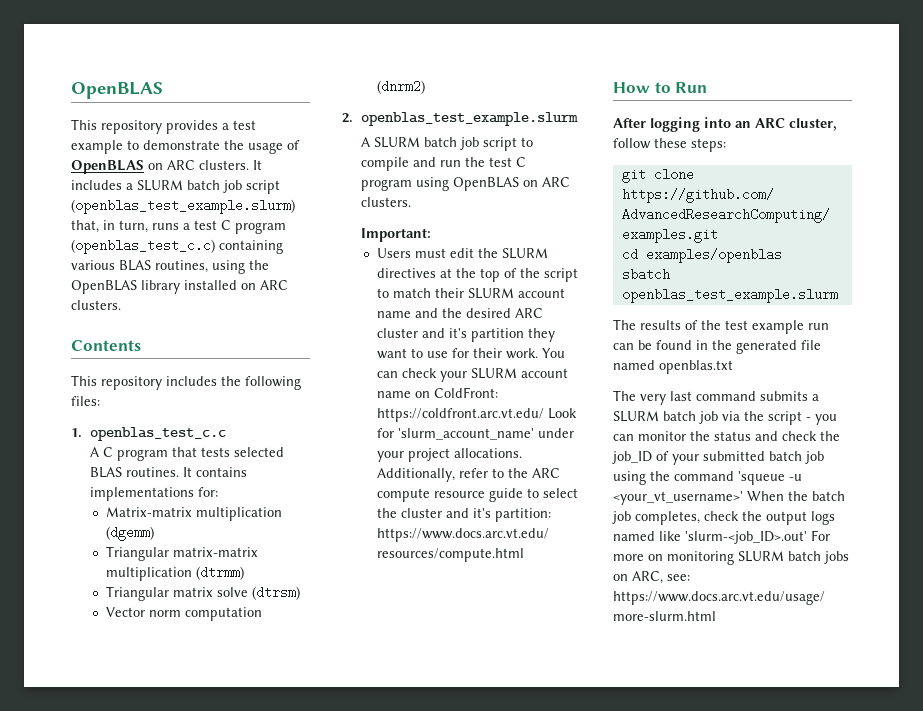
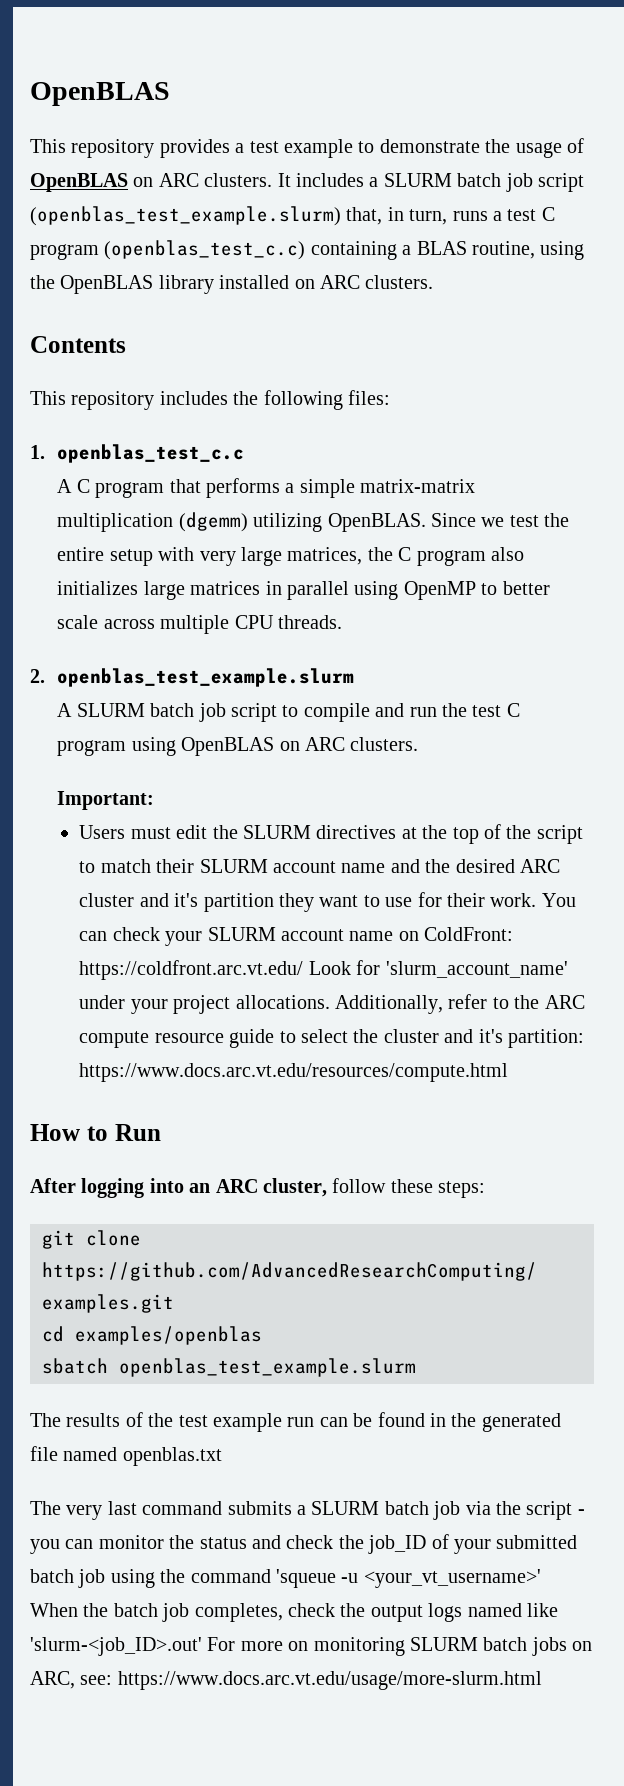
[71,260,208,273] various BLAS routines, -> [402,241,535,259] a BLAS routine,
[201,447,285,457] [90,467,248,478] [90,487,219,501] [106,507,283,521] [106,526,155,541] [106,546,259,561] [106,566,245,581] [106,586,301,601] [106,607,263,621] [377,80,426,94] tests selected BLAS routines. It contains implementations for: // Matrix-matrix multiplication (dgemm) // Triangular matrix-matrix multiplication (dtrmm) // Triangular matrix solve (dtrsm) // Vector norm computation (dnrm2) -> [205,478,476,498] [57,512,570,532] [57,547,524,566] [57,581,550,600] [57,615,342,634] performs a simple matrix-matrix multiplication (dgemm) utilizing OpenBLAS. Since we test the entire setup with very large matrices, the C program also initializes large matrices in parallel using OpenMP to better scale across multiple CPU threads.

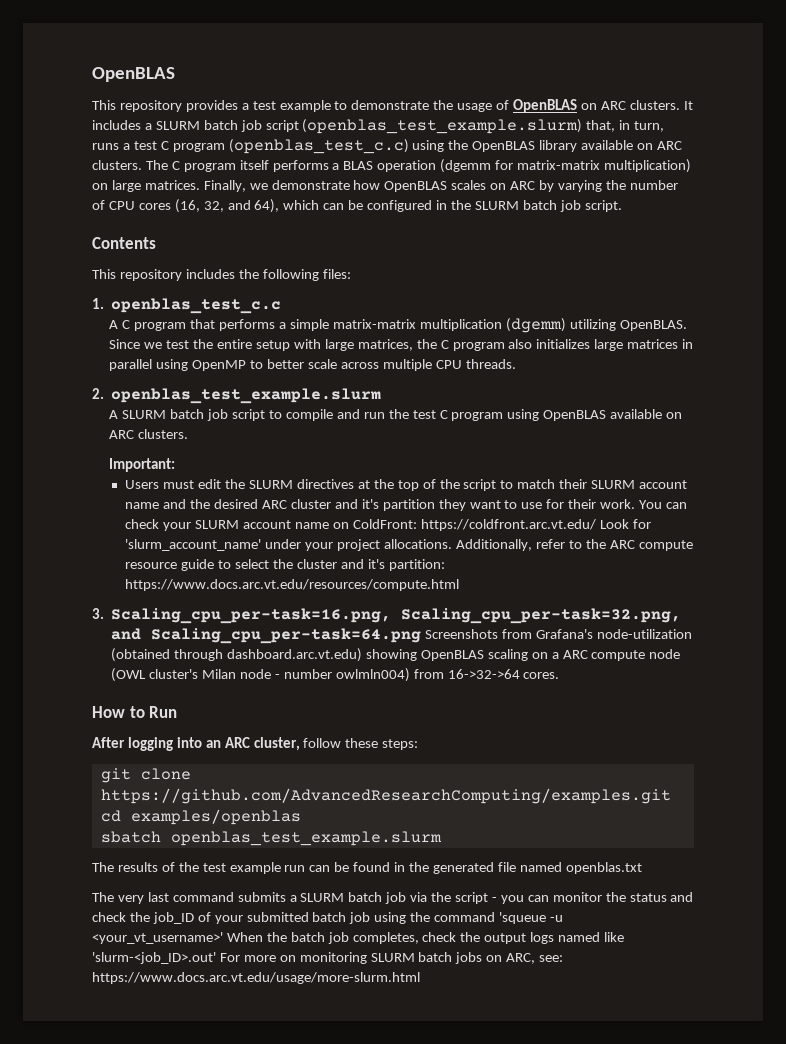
[310,241,535,260] containing a BLAS routine, -> (409, 146) none
[219,275,434,289] installed on ARC clusters. -> [581,140,682,150] [92,159,691,173] [92,180,678,192] [92,199,622,213] available on ARC clusters. The C program itself performs a BLAS operation (dgemm for matrix-matrix multiplication) on large matrices. Finally, we demonstrate how OpenBLAS scales on ARC by varying the number of CPU cores (16, 32, and 64), which can be configured in the SLURM batch job script.
[199,551,236,566] very -> (321, 344) none
(275, 746) none -> [610,409,663,419] available
(509, 1072) none -> [92,608,682,624] [111,628,692,644] [111,648,681,662] [111,668,560,682] // 3. Scaling_cpu_per-task=16.png, Scaling_cpu_per-task=32.png, and Scaling_cpu_per-task=64.png Screenshots from Grafana's node-utilization (obtained through dashboard.arc.vt.edu) showing OpenBLAS scaling on a ARC compute node (OWL cluster's Milan node - number owlmln004) from 16->32->64 cores.

